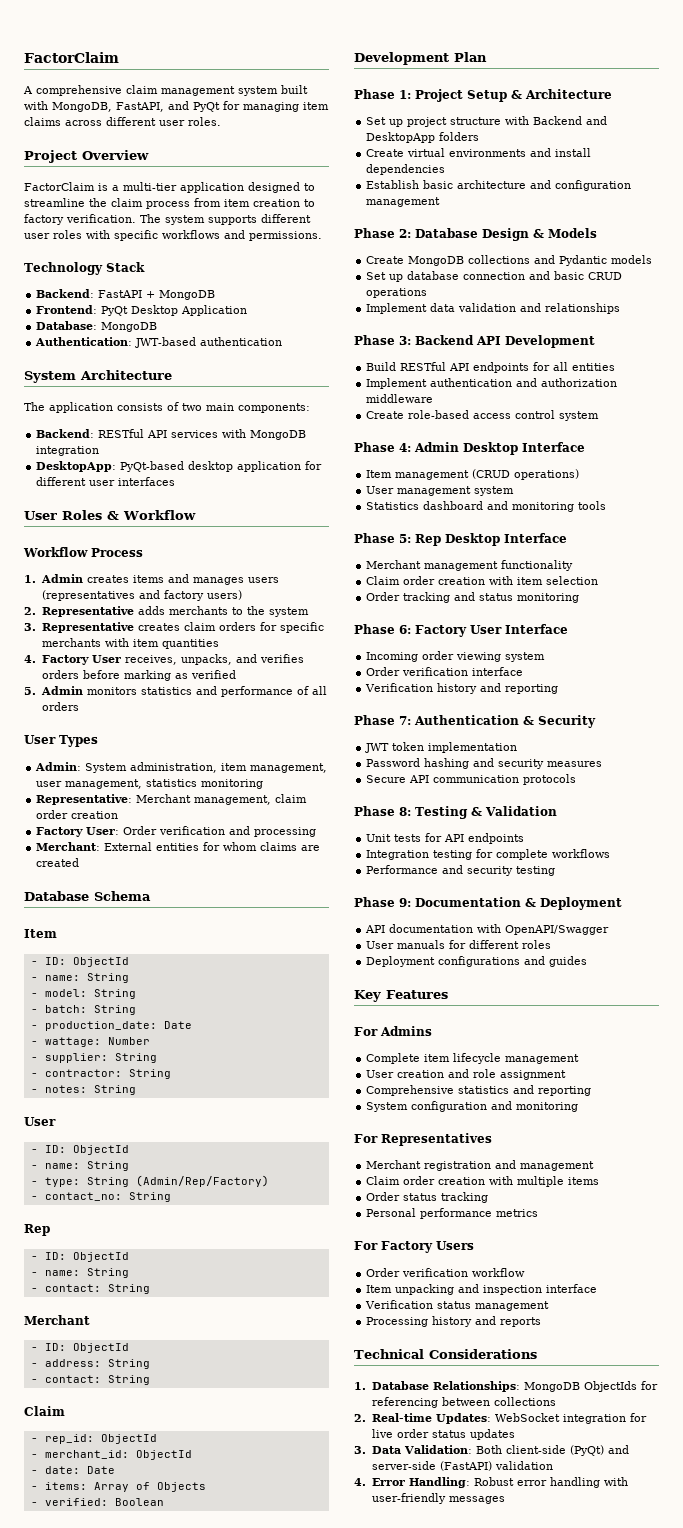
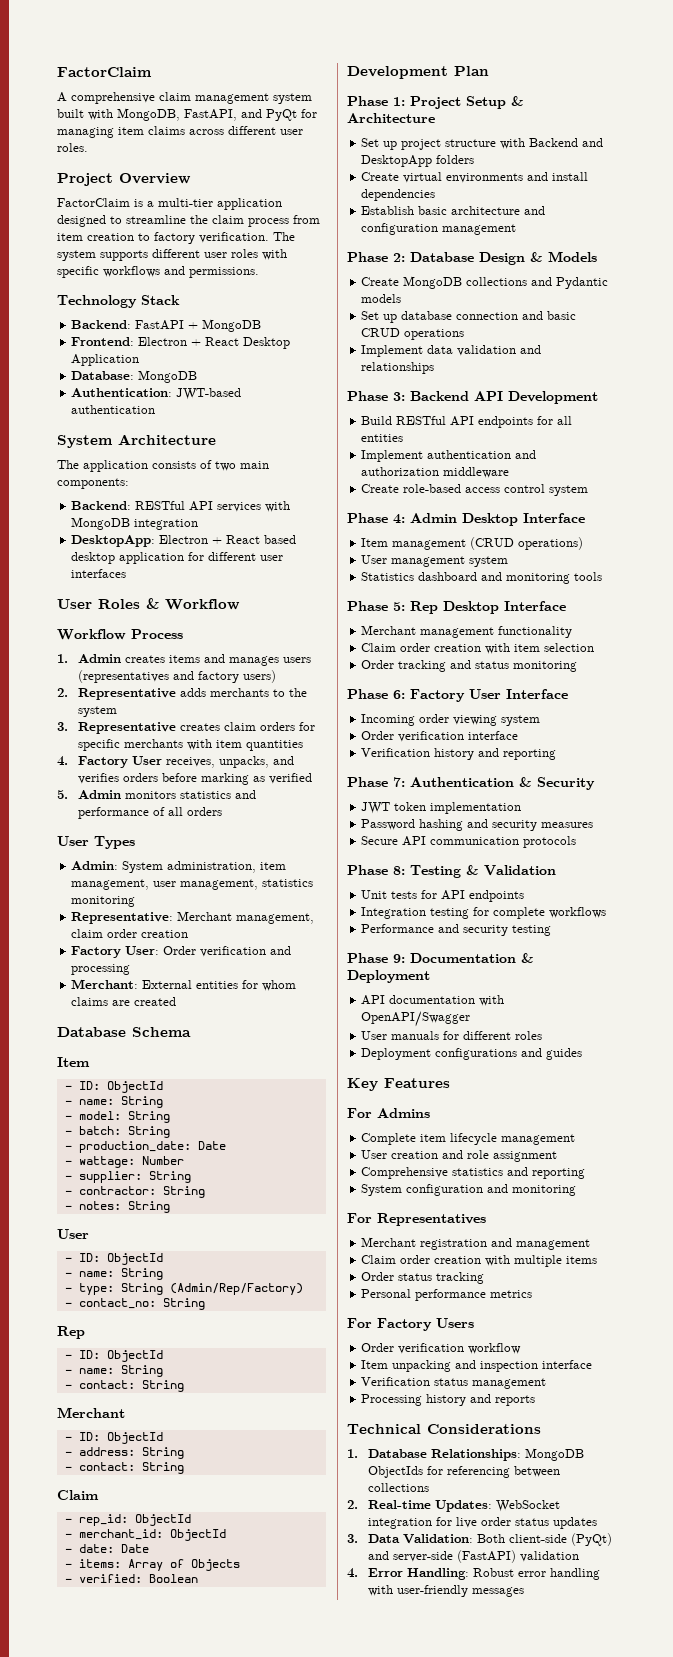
[101,306,129,316] PyQt -> [138,337,240,346] Electron + React
[120,461,185,472] PyQt-based -> [159,535,297,544] Electron + React based

